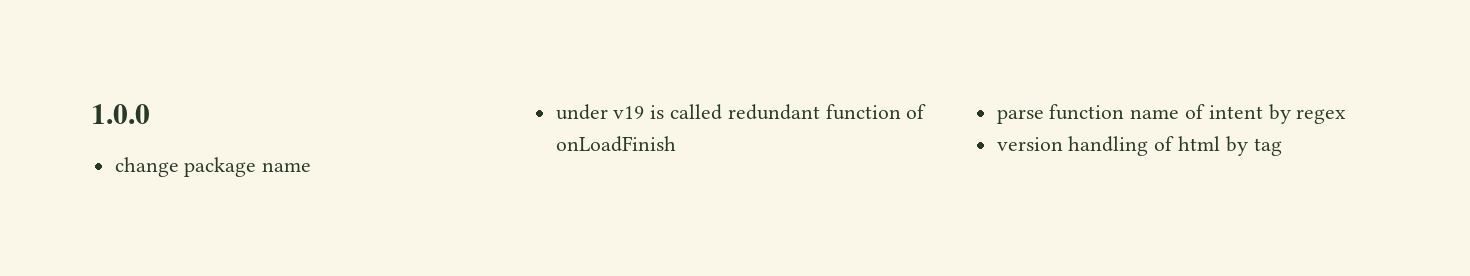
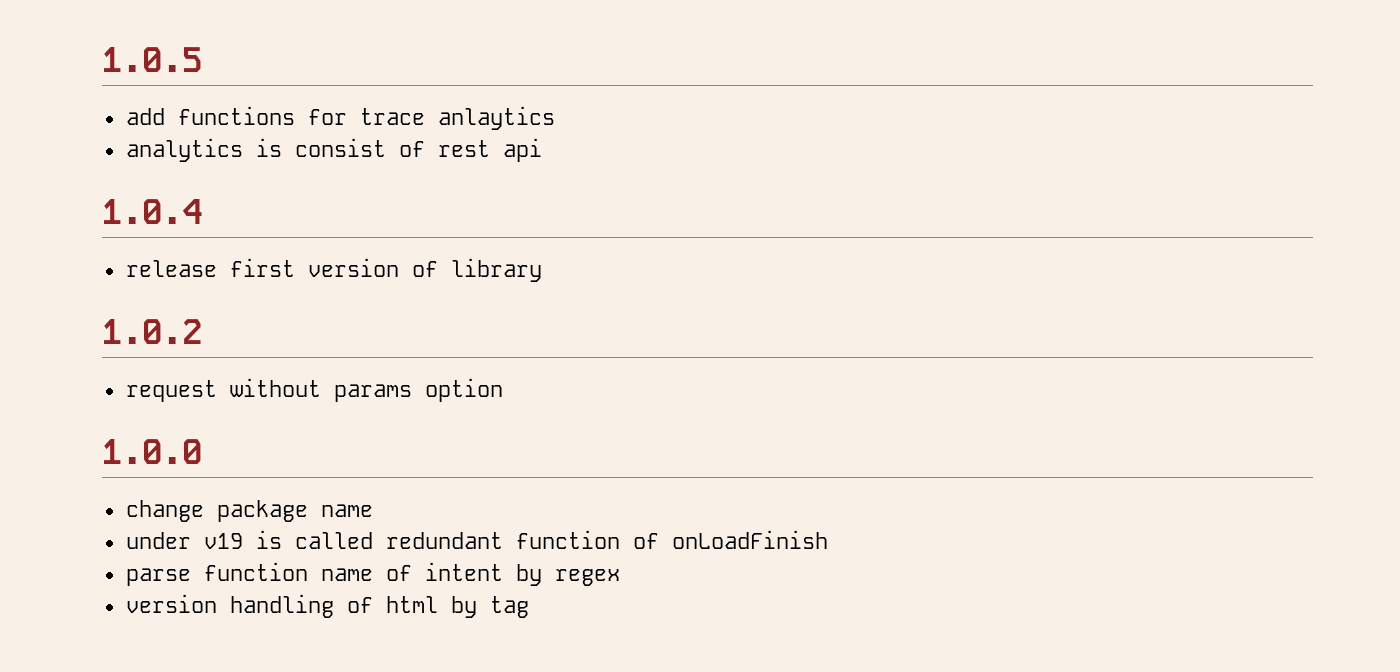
(91, 114) none -> [102,47,202,72] [125,106,555,130] [125,138,542,162] [102,199,202,224] [125,258,542,282] [102,319,202,344] [125,378,503,402] 1.0.5 // add functions for trace anlaytics // analytics is consist of rest api // 1.0.4 // release first version of library // 1.0.2 // request without params option //

